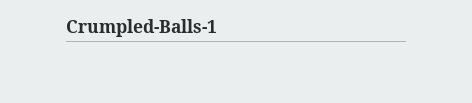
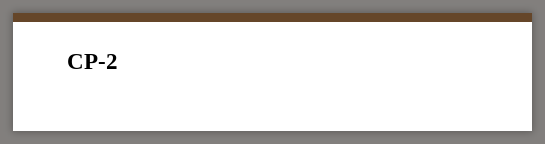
[66,19,217,37] Crumpled-Balls-1 -> [67,54,118,69] CP-2

